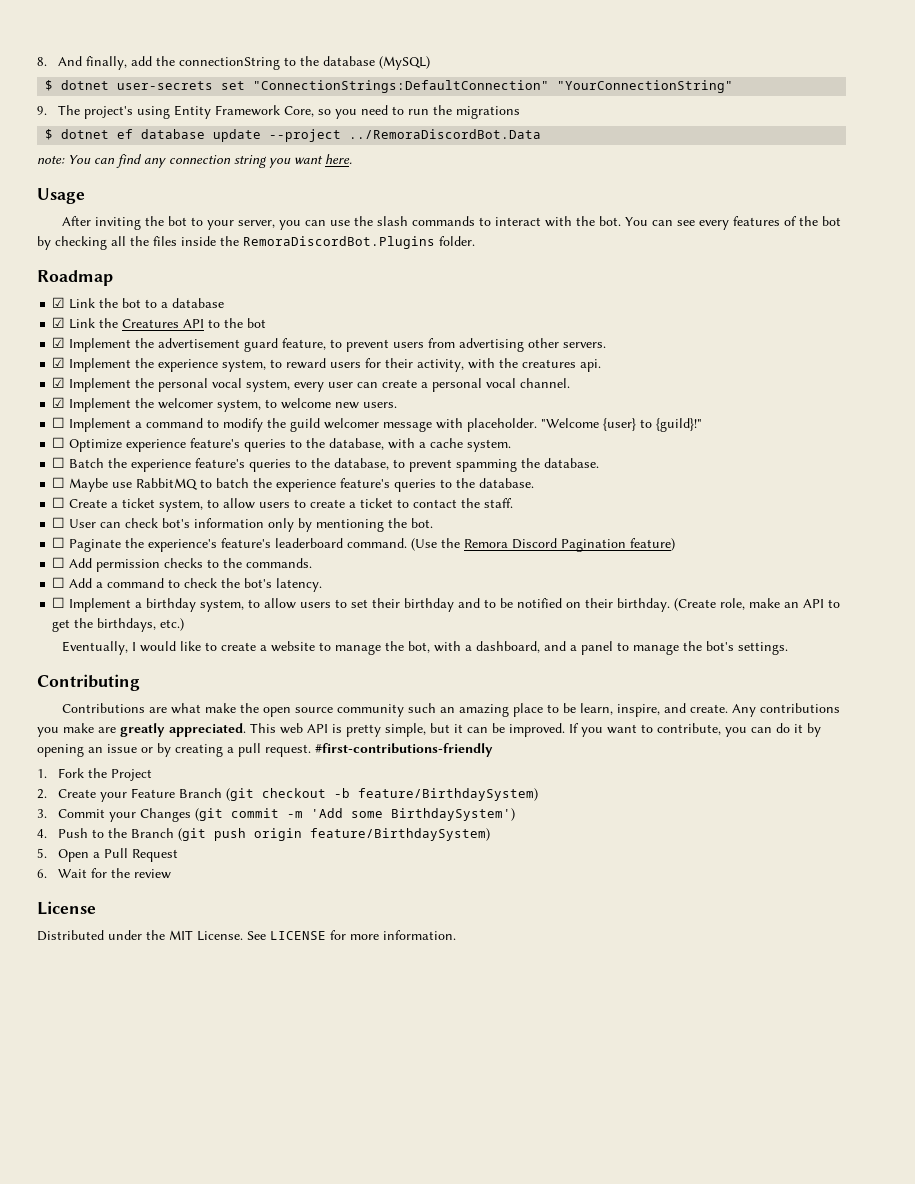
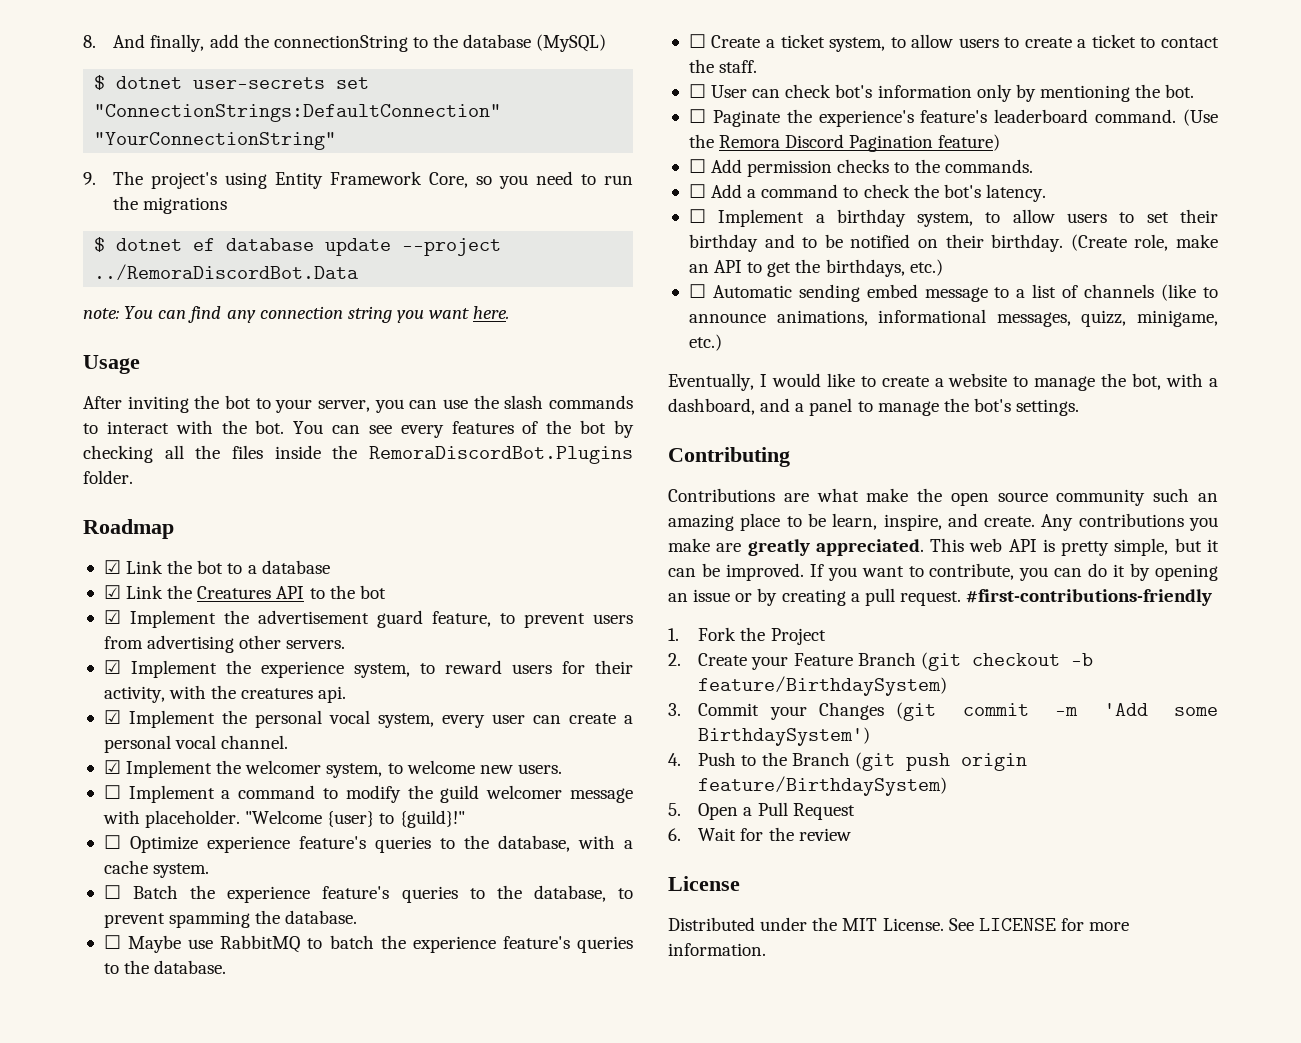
(185, 624) none -> [688,284,1218,302] [688,309,1218,327] [688,334,722,351] // ☐ Automatic sending embed message to a list of channels (like to announce animations, informational messages, quizz, minigame, etc.)

